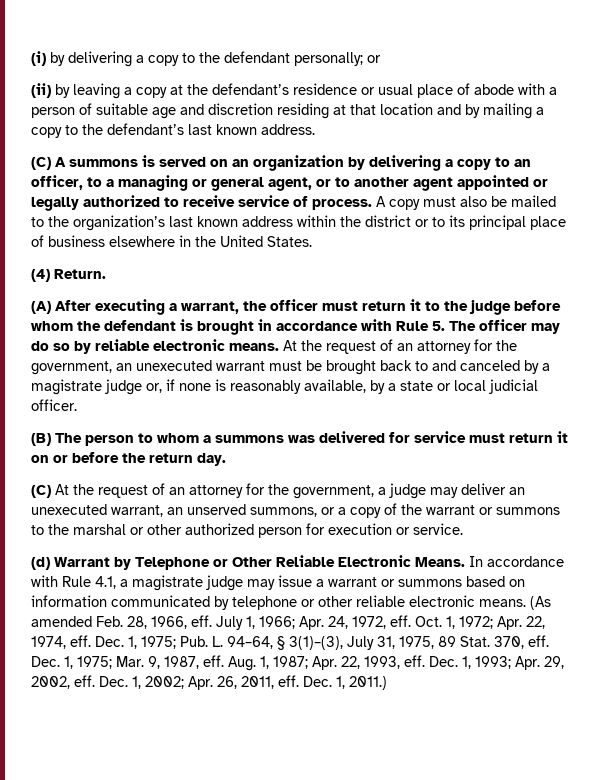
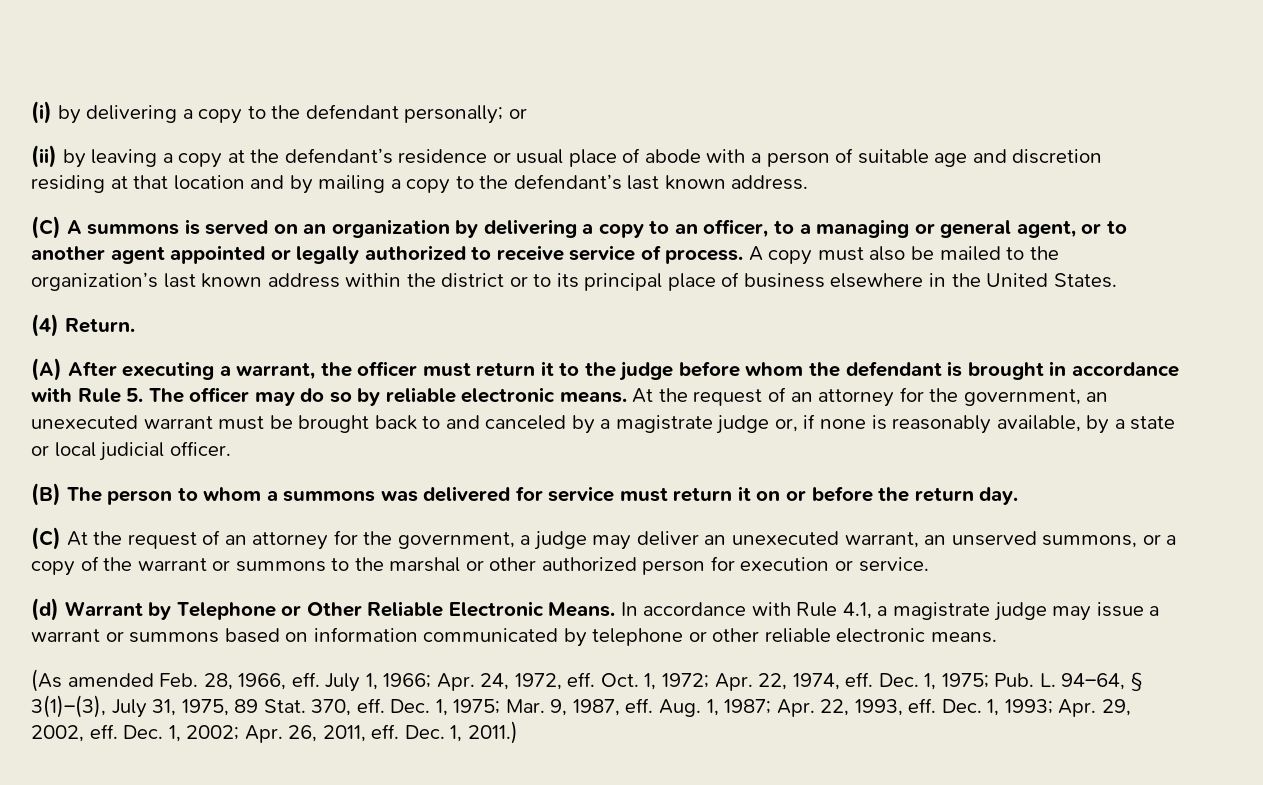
(526, 603) none -> (997, 637) //

